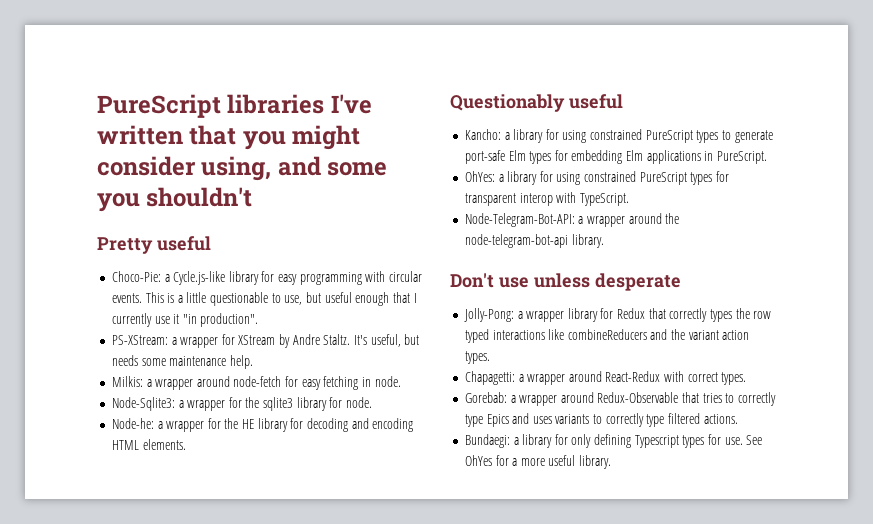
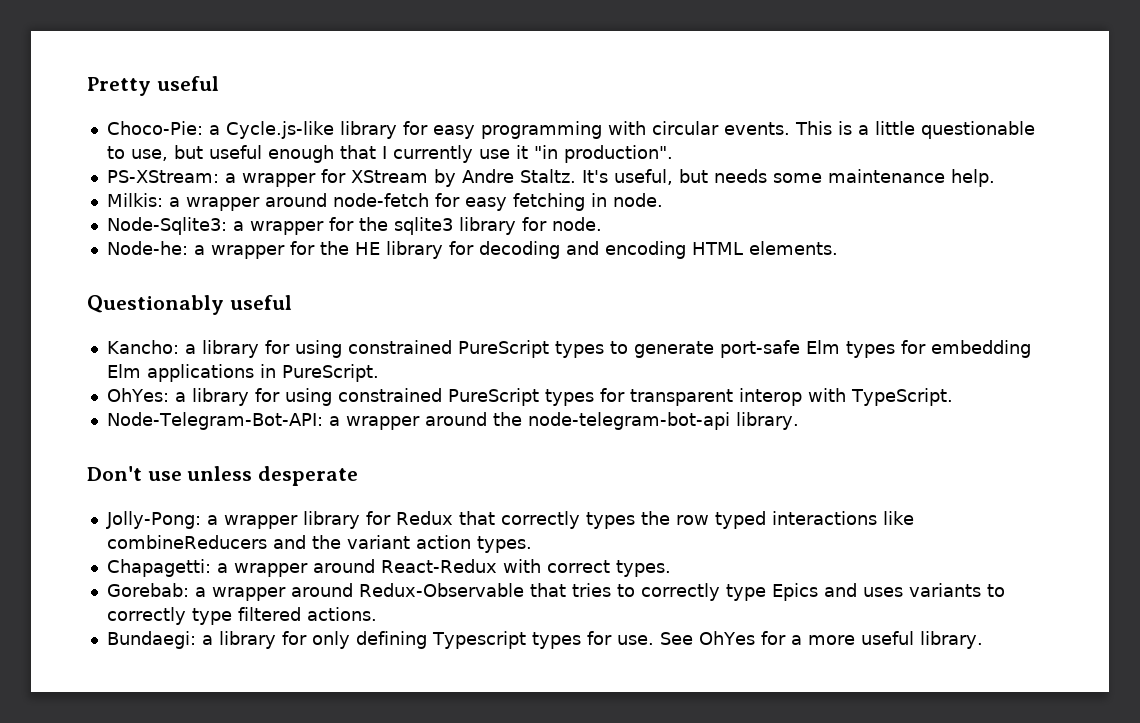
[97,94,372,118] [97,125,361,150] [97,156,388,181] [97,187,253,212] PureScript libraries I've written that you might consider using, and some you shouldn't // -> (87, 86) none

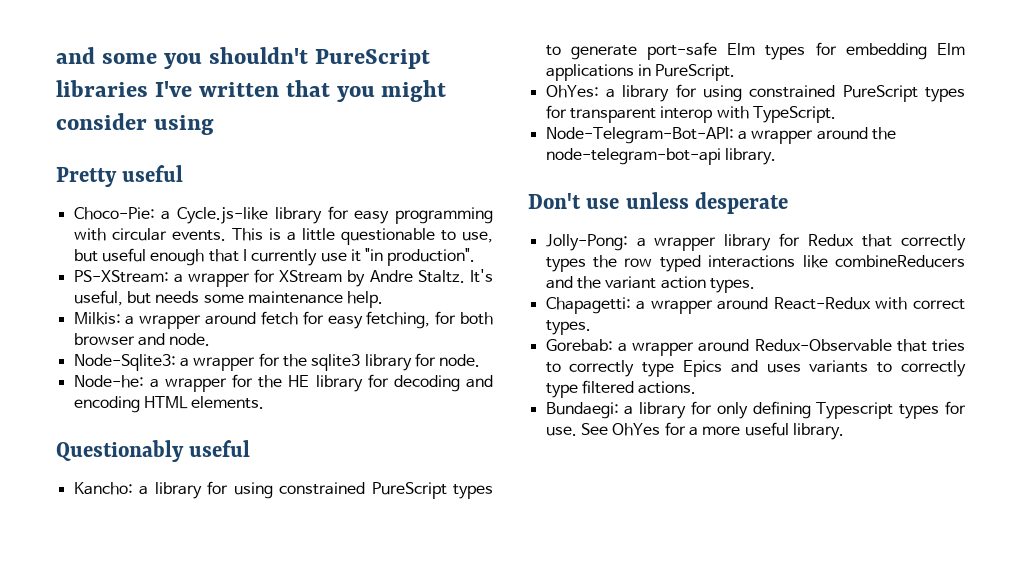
(87, 86) none -> [56,47,430,69] [56,80,447,102] [56,113,214,135] and some you shouldn't PureScript libraries I've written that you might consider using //
[332,193,607,211] node-fetch for easy fetching in -> [260,311,493,329] [73,333,165,346] fetch for easy fetching, for both browser and

